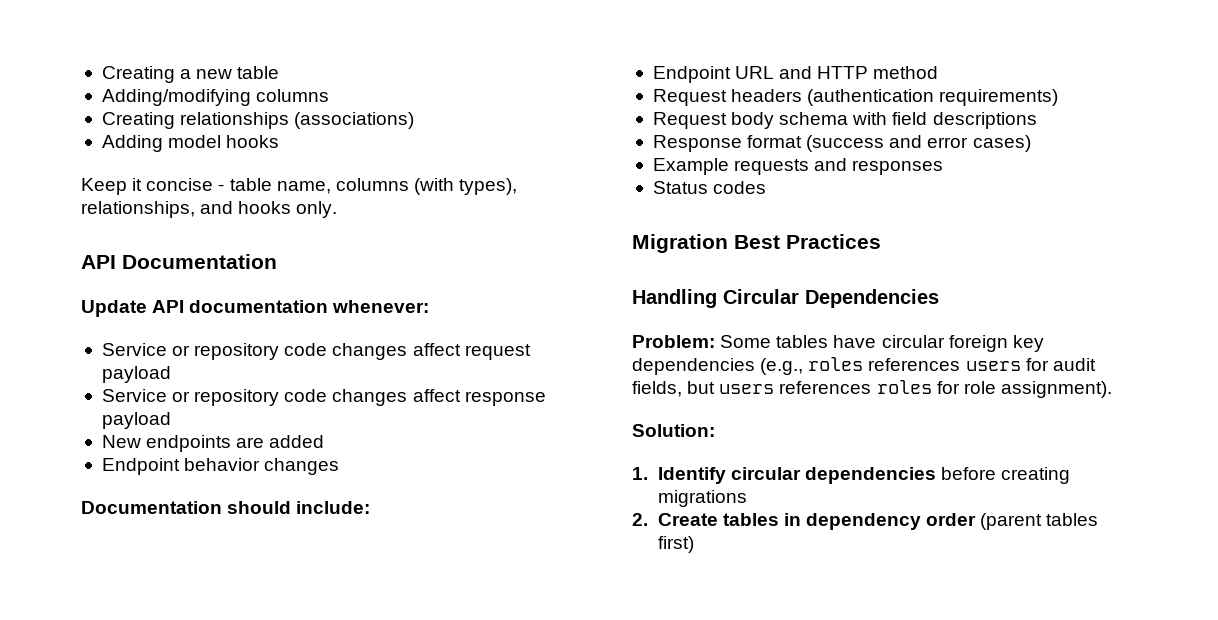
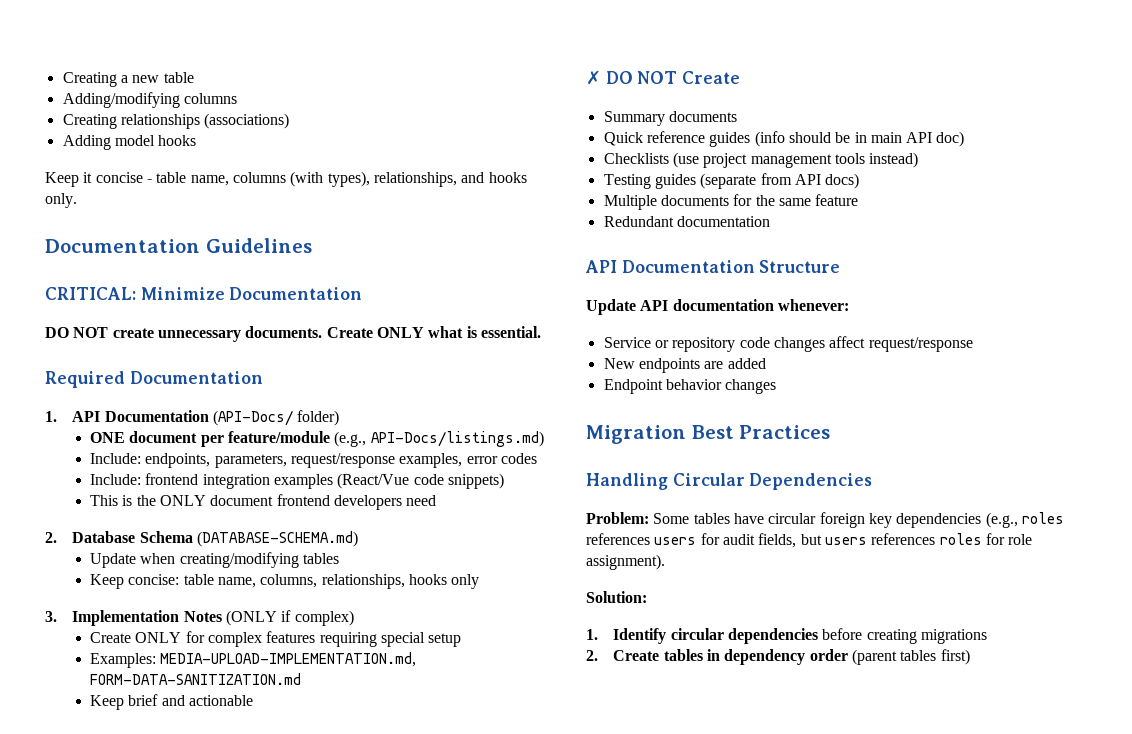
[81,254,277,269] API Documentation -> [45,238,312,253] [45,287,363,300] [45,326,541,342] [45,371,263,388] [45,410,340,426] [89,431,544,447] [89,453,537,468] [89,473,504,489] [89,494,437,510] [45,531,358,547] [89,552,339,568] [89,574,480,589] [45,610,354,626] [89,631,462,647] [89,652,417,668] [89,673,301,685] [89,694,253,710] [586,70,741,85] [603,111,737,126] [603,131,965,147] [603,152,919,168] [603,173,860,189] [603,194,859,210] [603,216,770,227] [585,260,841,273] Documentation Guidelines // CRITICAL: Minimize Documentation // DO NOT create unnecessary documents. Create ONLY what is essential. // Required Documentation // 1. API Documentation (API-Docs/ folder) // ONE document per feature/module (e.g., API-Docs/listings.md) // Include: endpoints, parameters, request/response examples, error codes // Include: frontend integration examples (React/Vue code snippets) // This is the ONLY document frontend developers need // 2. Database Schema (DATABASE-SCHEMA.md) // Update when creating/modifying tables // Keep concise: table name, columns, relationships, hooks only // 3. Implementation Notes (ONLY if complex) // Create ONLY for complex features requiring special setup // Examples: MEDIA-UPLOAD-IMPLEMENTATION.md, FORM-DATA-SANITIZATION.md // Keep brief and actionable // ✗ DO NOT Create // Summary documents // Quick reference guides (info should be in main API doc) // Checklists (use project management tools instead) // Testing guides (separate from API docs) // Multiple documents for the same feature // Redundant documentation // API Documentation Structure
[464,344,531,360] [101,366,171,383] [101,389,546,406] [101,412,171,429] request payload // Service or repository code changes affect response payload -> [868,337,973,352] request/response
[81,501,371,514] [652,66,939,83] [652,89,1059,106] [652,112,1037,129] [652,135,1031,152] [652,158,944,175] [652,181,767,194] // Documentation should include: // Endpoint URL and HTTP method // Request headers (authentication requirements) // Request body schema with field descriptions // Response format (success and error cases) // Example requests and responses // Status codes -> (777, 386) none

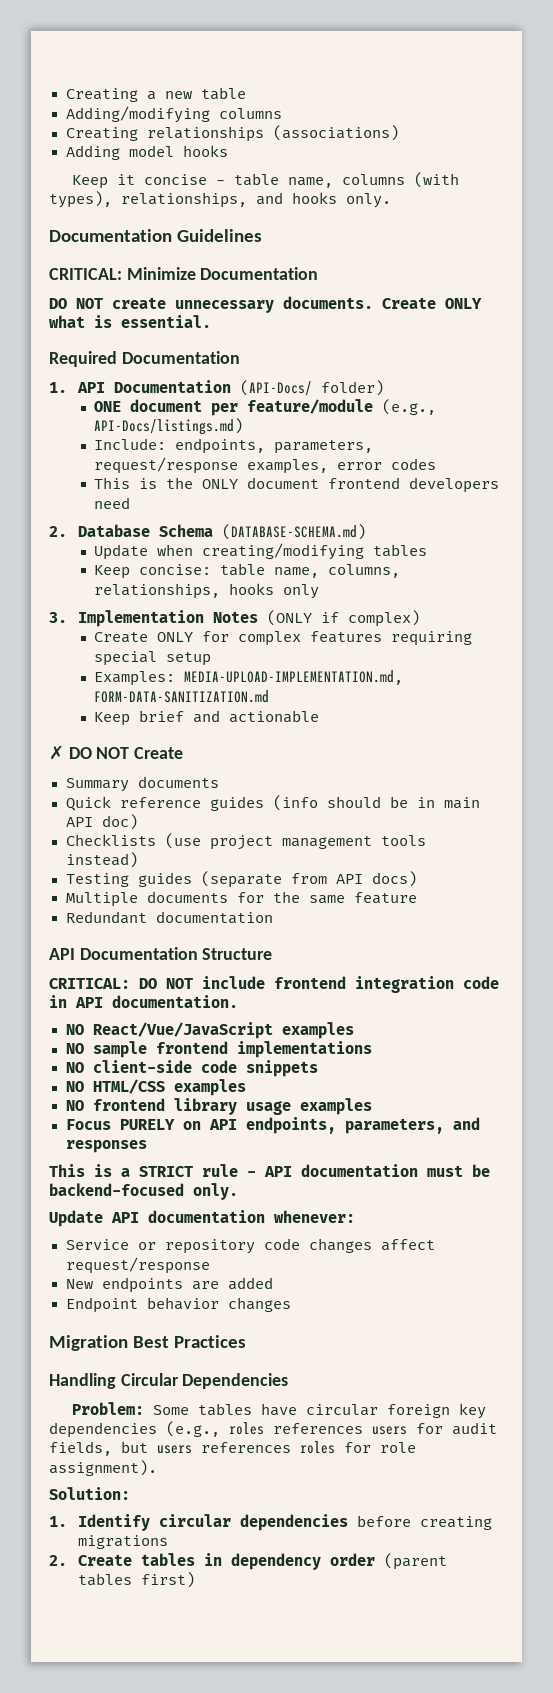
[89,473,504,489] // Include: frontend integration examples (React/Vue code snippets) -> (437, 464) none
(841, 266) none -> [49,976,499,993] [49,995,238,1008] [65,1022,354,1039] [65,1041,372,1058] [65,1060,318,1077] [65,1079,246,1096] [65,1098,372,1115] [65,1117,480,1134] [65,1140,147,1153] [49,1164,490,1177] [49,1183,238,1200] // CRITICAL: DO NOT include frontend integration code in API documentation. // NO React/Vue/JavaScript examples // NO sample frontend implementations // NO client-side code snippets // NO HTML/CSS examples // NO frontend library usage examples // Focus PURELY on API endpoints, parameters, and responses // This is a STRICT rule - API documentation must be backend-focused only.

